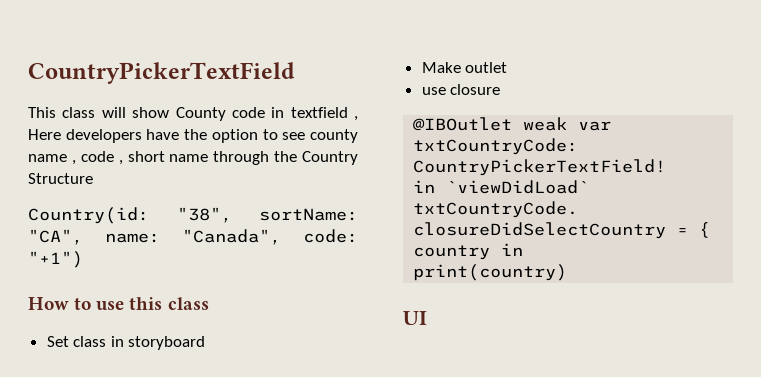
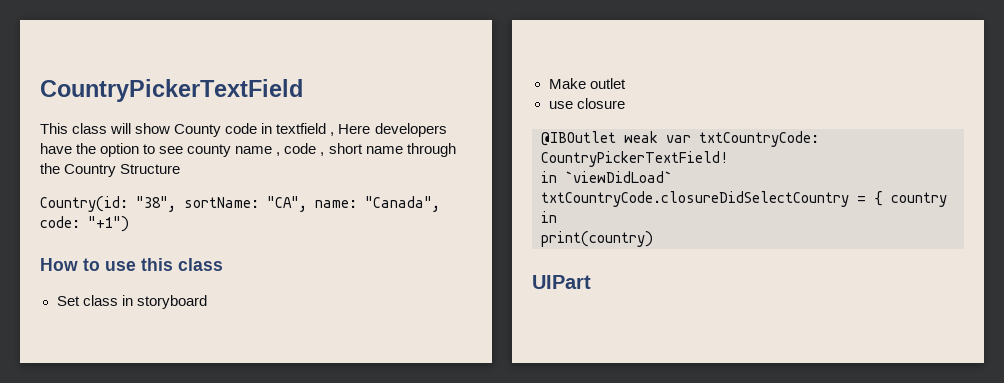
[403,311,427,325] UI -> [532,275,591,289] UIPart

